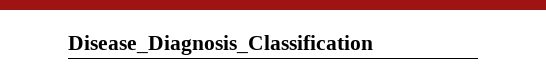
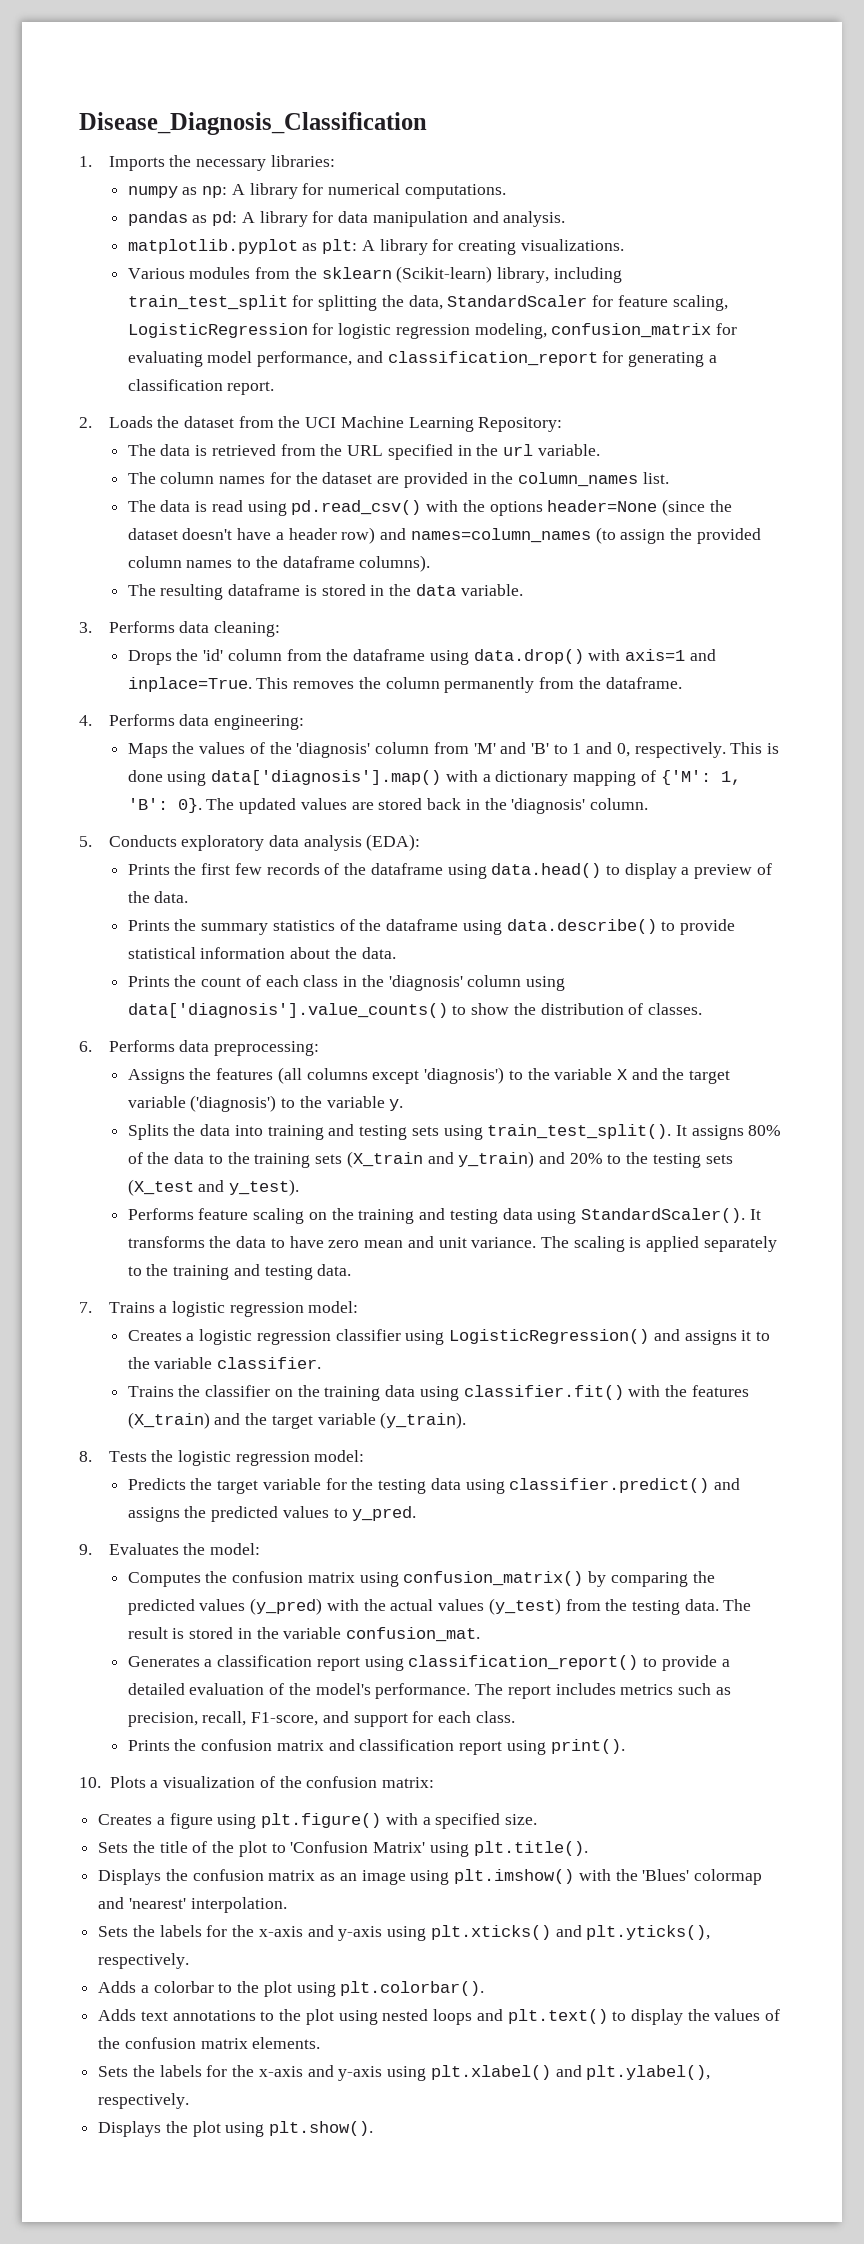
(373, 45) none -> [79,155,335,171] [127,183,506,199] [127,211,566,227] [127,239,624,255] [127,266,622,283] [127,295,728,311] [127,323,738,339] [127,351,717,367] [127,379,275,395] [79,416,563,432] [127,444,600,460] [127,472,669,488] [127,499,732,516] [127,527,761,544] [127,555,431,572] [127,584,523,600] [79,621,280,637] [127,649,716,665] [127,677,682,693] [79,714,304,730] [127,742,780,758] [127,770,741,786] [127,798,648,814] [79,834,421,851] [127,863,772,879] [127,891,189,903] [127,919,735,935] [127,947,396,959] [127,975,565,991] [127,1003,703,1018] [79,1040,319,1056] [127,1067,731,1084] [127,1095,404,1112] [127,1124,782,1140] [127,1151,733,1168] [127,1179,300,1196] [127,1208,761,1224] [127,1236,777,1252] [127,1264,352,1280] [79,1301,359,1317] [127,1329,770,1345] [127,1357,322,1369] [127,1385,749,1401] [127,1412,467,1429] [79,1450,365,1466] [127,1478,740,1494] [127,1506,417,1522] [79,1543,260,1555] [127,1571,715,1587] [127,1598,752,1615] [127,1627,481,1642] [127,1655,730,1671] [127,1683,731,1699] [127,1711,515,1727] [127,1739,625,1755] [79,1776,435,1788] [98,1813,538,1829] [98,1841,588,1857] [98,1869,762,1885] [98,1897,287,1913] [98,1925,711,1941] [98,1953,190,1969] [98,1981,485,1997] [98,2009,781,2025] [98,2037,321,2049] [98,2065,711,2081] [98,2093,190,2109] [98,2121,374,2137] // 1. Imports the necessary libraries: // numpy as np: A library for numerical computations. // pandas as pd: A library for data manipulation and analysis. // matplotlib.pyplot as plt: A library for creating visualizations. // Various modules from the sklearn (Scikit-learn) library, including train_test_split for splitting the data, StandardScaler for feature scaling, LogisticRegression for logistic regression modeling, confusion_matrix for evaluating model performance, and classification_report for generating a classification report. // 2. Loads the dataset from the UCI Machine Learning Repository: // The data is retrieved from the URL specified in the url variable. // The column names for the dataset are provided in the column_names list. // The data is read using pd.read_csv() with the options header=None (since the dataset doesn't have a header row) and names=column_names (to assign the provided column names to the dataframe columns). // The resulting dataframe is stored in the data variable. // 3. Performs data cleaning: // Drops the 'id' column from the dataframe using data.drop() with axis=1 and inplace=True. This removes the column permanently from the dataframe. // 4. Performs data engineering: // Maps the values of the 'diagnosis' column from 'M' and 'B' to 1 and 0, respectively. This is done using data['diagnosis'].map() with a dictionary mapping of {'M': 1, 'B': 0}. The updated values are stored back in the 'diagnosis' column. // 5. Conducts exploratory data analysis (EDA): // Prints the first few records of the dataframe using data.head() to display a preview of the data. // Prints the summary statistics of the dataframe using data.describe() to provide statistical information about the data. // Prints the count of each class in the 'diagnosis' column using data['diagnosis'].value_counts() to show the distribution of classes. // 6. Performs data preprocessing: // Assigns the features (all columns except 'diagnosis') to the variable X and the target variable ('diagnosis') to the variable y. // Splits the data into training and testing sets using train_test_split(). It assigns 80% of the data to the training sets (X_train and y_train) and 20% to the testing sets (X_test and y_test). // Performs feature scaling on the training and testing data using StandardScaler(). It transforms the data to have zero mean and unit variance. The scaling is applied separately to the training and testing data. // 7. Trains a logistic regression model: // Creates a logistic regression classifier using LogisticRegression() and assigns it to the variable classifier. // Trains the classifier on the training data using classifier.fit() with the features (X_train) and the target variable (y_train). // 8. Tests the logistic regression model: // Predicts the target variable for the testing data using classifier.predict() and assigns the predicted values to y_pred. // 9. Evaluates the model: // Computes the confusion matrix using confusion_matrix() by comparing the predicted values (y_pred) with the actual values (y_test) from the testing data. The result is stored in the variable confusion_mat. // Generates a classification report using classification_report() to provide a detailed evaluation of the model's performance. The report includes metrics such as precision, recall, F1-score, and support for each class. // Prints the confusion matrix and classification report using print(). // 10. Plots a visualization of the confusion matrix: // Creates a figure using plt.figure() with a specified size. // Sets the title of the plot to 'Confusion Matrix' using plt.title(). // Displays the confusion matrix as an image using plt.imshow() with the 'Blues' colormap and 'nearest' interpolation. // Sets the labels for the x-axis and y-axis using plt.xticks() and plt.yticks(), respectively. // Adds a colorbar to the plot using plt.colorbar(). // Adds text annotations to the plot using nested loops and plt.text() to display the values of the confusion matrix elements. // Sets the labels for the x-axis and y-axis using plt.xlabel() and plt.ylabel(), respectively. // Displays the plot using plt.show().

